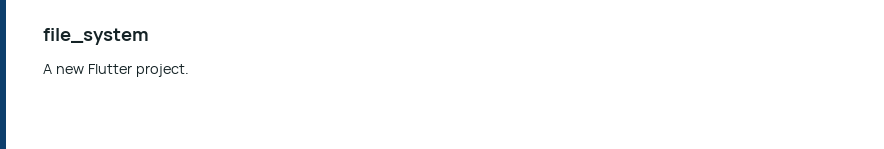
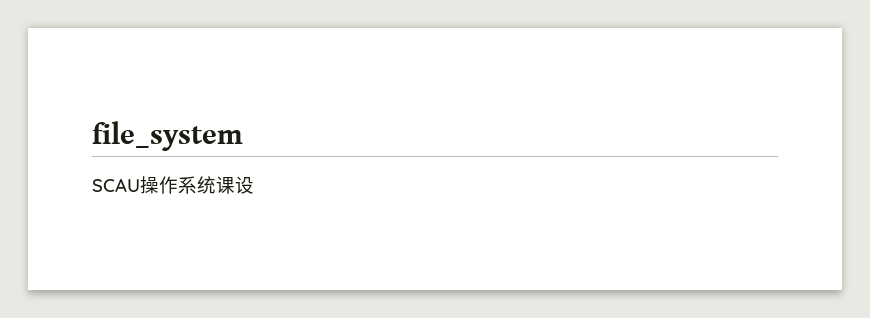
[43,64,189,77] A new Flutter project. -> [92,176,254,194] SCAU操作系统课设

